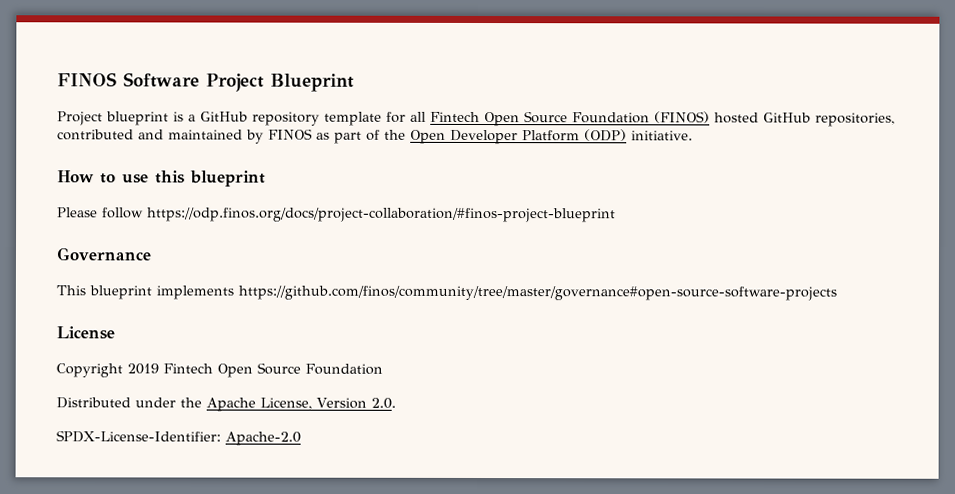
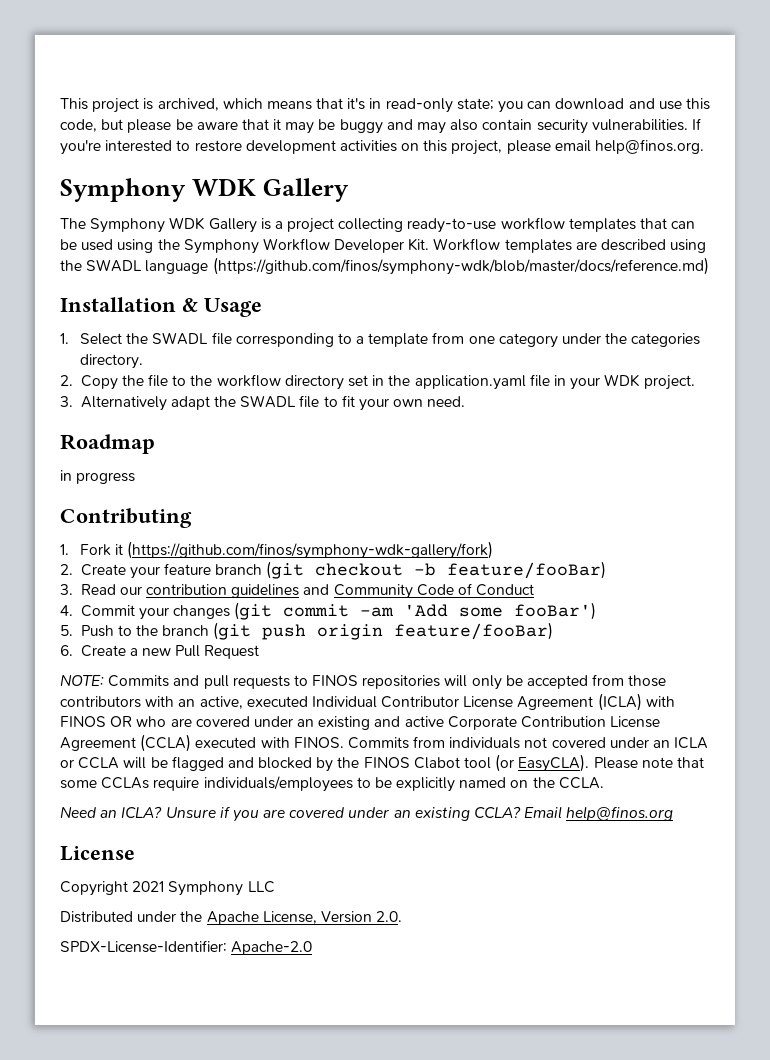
[57,72,354,92] [57,111,895,127] [57,128,693,145] [57,170,266,187] [57,207,616,223] [56,247,151,261] [56,285,837,301] [56,326,115,340] [56,362,383,378] FINOS Software Project Blueprint // Project blueprint is a GitHub repository template for all Fintech Open Source Foundation (FINOS) hosted GitHub repositories, contributed and maintained by FINOS as part of the Open Developer Platform (ODP) initiative. // How to use this blueprint // Please follow https://odp.finos.org/docs/project-collaboration/#finos-project-blueprint // Governance // This blueprint implements https://github.com/finos/community/tree/master/governance#open-source-software-projects // License // Copyright 2019 Fintech Open Source Foundation -> [60,98,710,113] [60,118,701,134] [60,139,705,155] [60,178,349,202] [60,217,696,233] [60,238,707,254] [60,257,709,275] [60,297,262,317] [60,332,701,348] [79,354,143,369] [60,374,695,390] [60,395,466,411] [60,434,155,454] [60,470,136,484] [60,508,192,528] [60,541,494,559] [60,561,607,579] [60,583,535,599] [60,602,597,620] [60,622,554,640] [60,645,260,659] [60,674,667,690] [60,693,675,711] [60,716,661,730] [60,734,709,752] [60,754,704,772] [60,776,604,792] [60,806,674,822] [60,846,135,861] [60,881,275,896] This project is archived, which means that it's in read-only state; you can download and use this code, but please be aware that it may be buggy and may also contain security vulnerabilities. If you're interested to restore development activities on this project, please email help@finos.org. // Symphony WDK Gallery // The Symphony WDK Gallery is a project collecting ready-to-use workflow templates that can be used using the Symphony Workflow Developer Kit. Workflow templates are described using the SWADL language (https://github.com/finos/symphony-wdk/blob/master/docs/reference.md) // Installation & Usage // 1. Select the SWADL file corresponding to a template from one category under the categories directory. // 2. Copy the file to the workflow directory set in the application.yaml file in your WDK project. // 3. Alternatively adapt the SWADL file to fit your own need. // Roadmap // in progress // Contributing // 1. Fork it (https://github.com/finos/symphony-wdk-gallery/fork) // 2. Create your feature branch (git checkout -b feature/fooBar) // 3. Read our contribution guidelines and Community Code of Conduct // 4. Commit your changes (git commit -am 'Add some fooBar') // 5. Push to the branch (git push origin feature/fooBar) // 6. Create a new Pull Request // NOTE: Commits and pull requests to FINOS repositories will only be accepted from those contributors with an active, executed Individual Contributor License Agreement (ICLA) with FINOS OR who are covered under an existing and active Corporate Contribution License Agreement (CCLA) executed with FINOS. Commits from individuals not covered under an ICLA or CCLA will be flagged and blocked by the FINOS Clabot tool (or EasyCLA). Please note that some CCLAs require individuals/employees to be explicitly named on the CCLA. // Need an ICLA? Unsure if you are covered under an existing CCLA? Email help@finos.org // License // Copyright 2021 Symphony LLC

